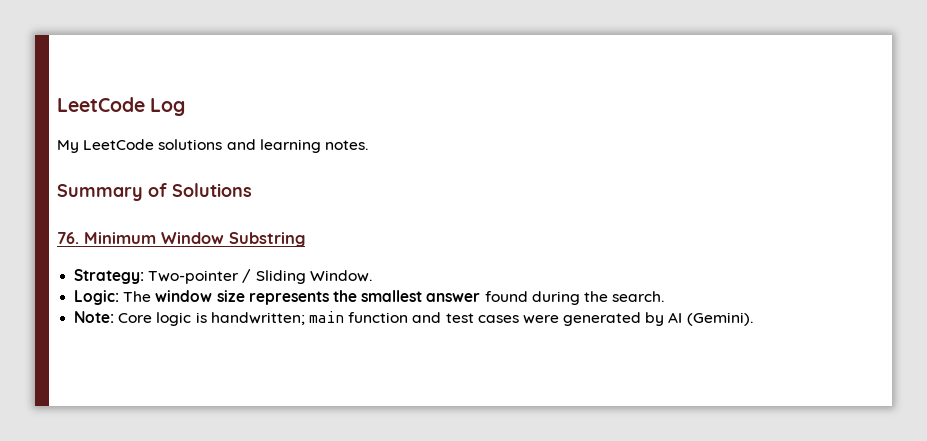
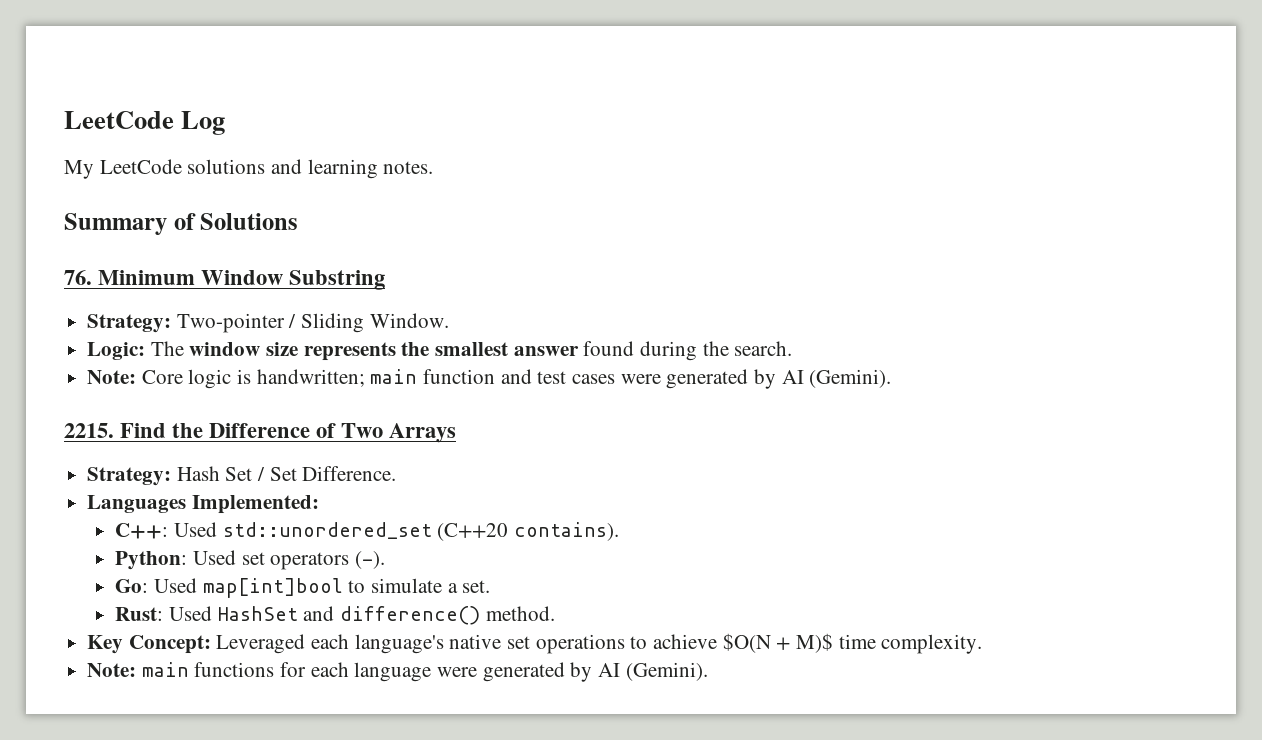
(753, 319) none -> [64,423,457,443] [87,466,397,486] [87,495,319,514] [115,522,620,541] [115,550,386,570] [115,578,491,598] [115,606,555,625] [87,633,983,654] [87,662,708,682] // 2215. Find the Difference of Two Arrays // Strategy: Hash Set / Set Difference. // Languages Implemented: // C++: Used std::unordered_set (C++20 contains). // Python: Used set operators (-). // Go: Used map[int]bool to simulate a set. // Rust: Used HashSet and difference() method. // Key Concept: Leveraged each language's native set operations to achieve $O(N + M)$ time complexity. // Note: main functions for each language were generated by AI (Gemini).

